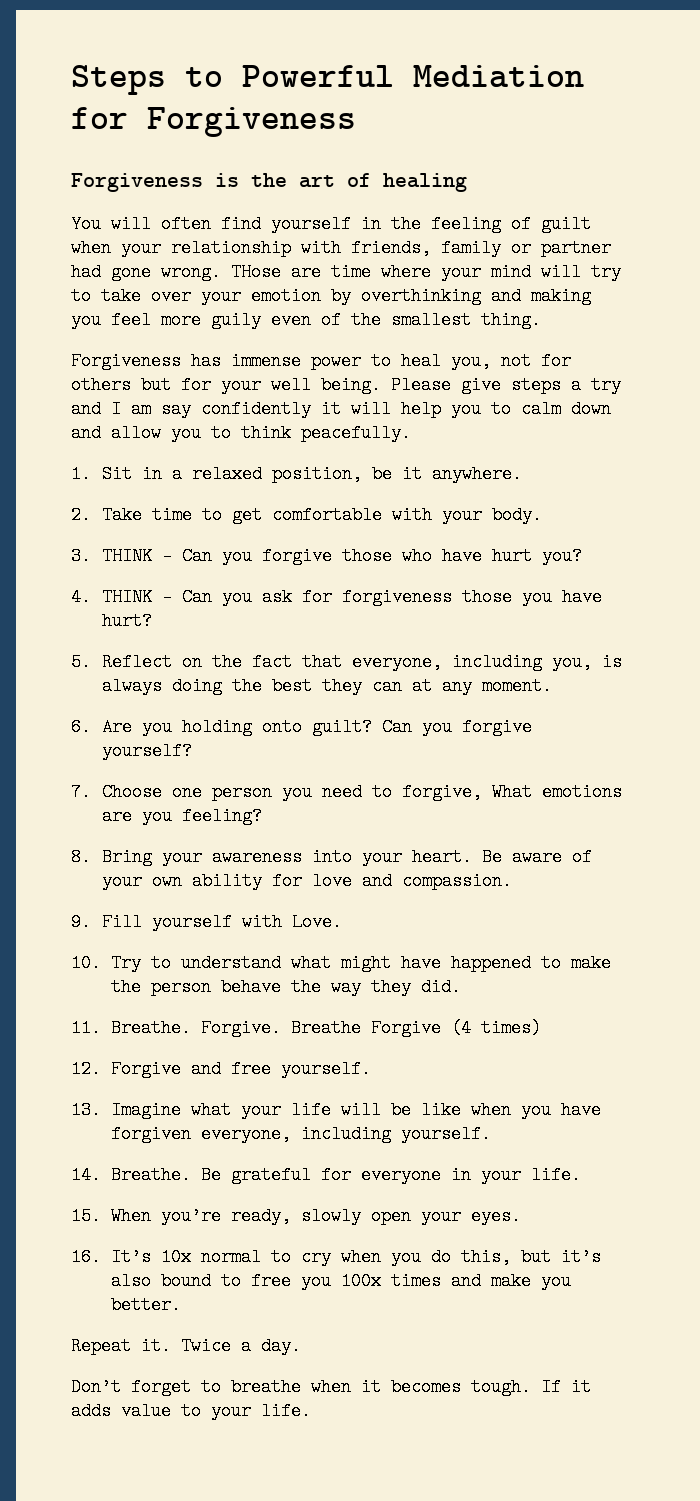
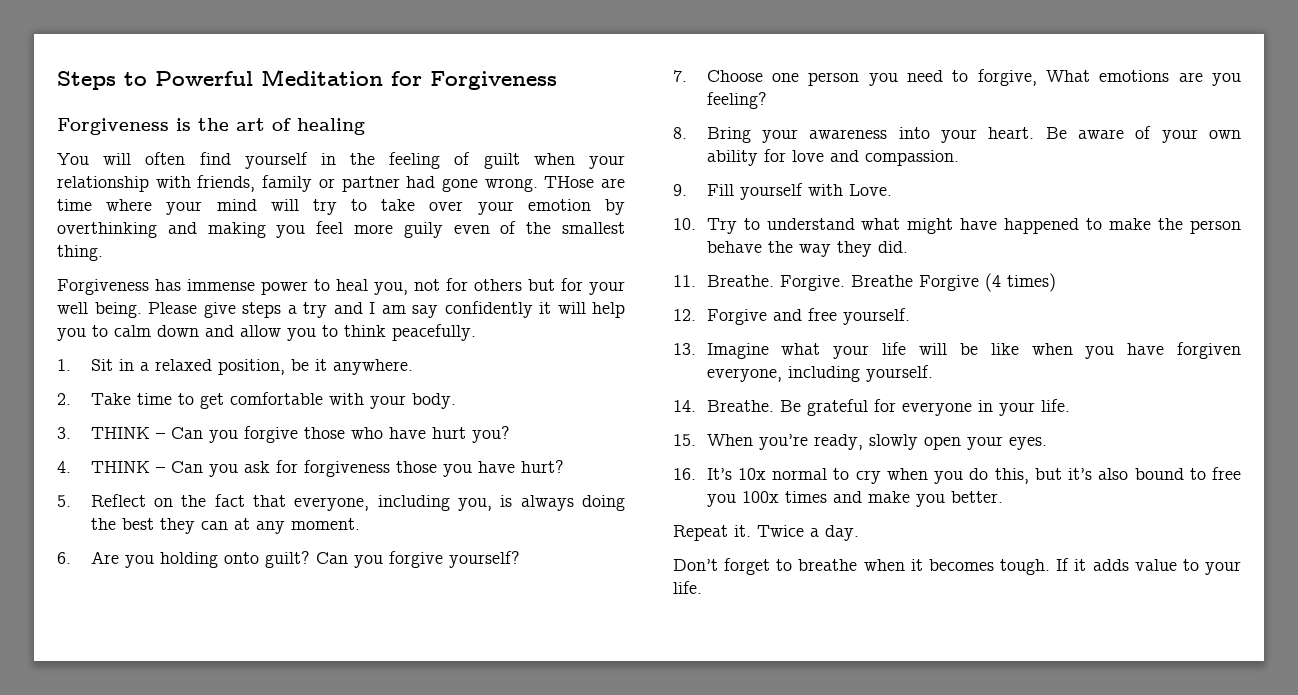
[413,65,584,88] Mediation -> [261,69,383,86] Meditation

